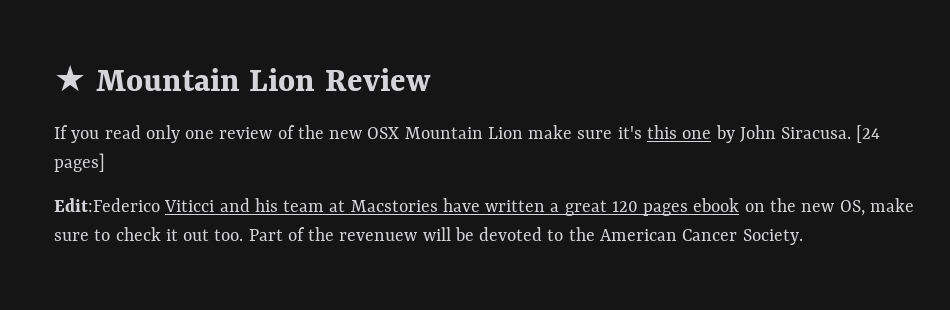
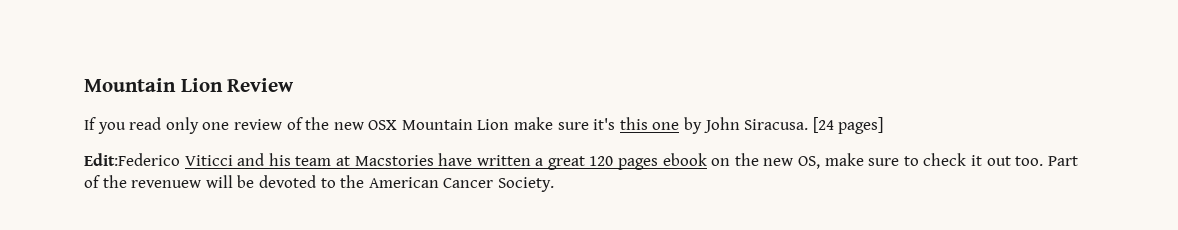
[54,64,86,92] ★ -> (84, 85) none

